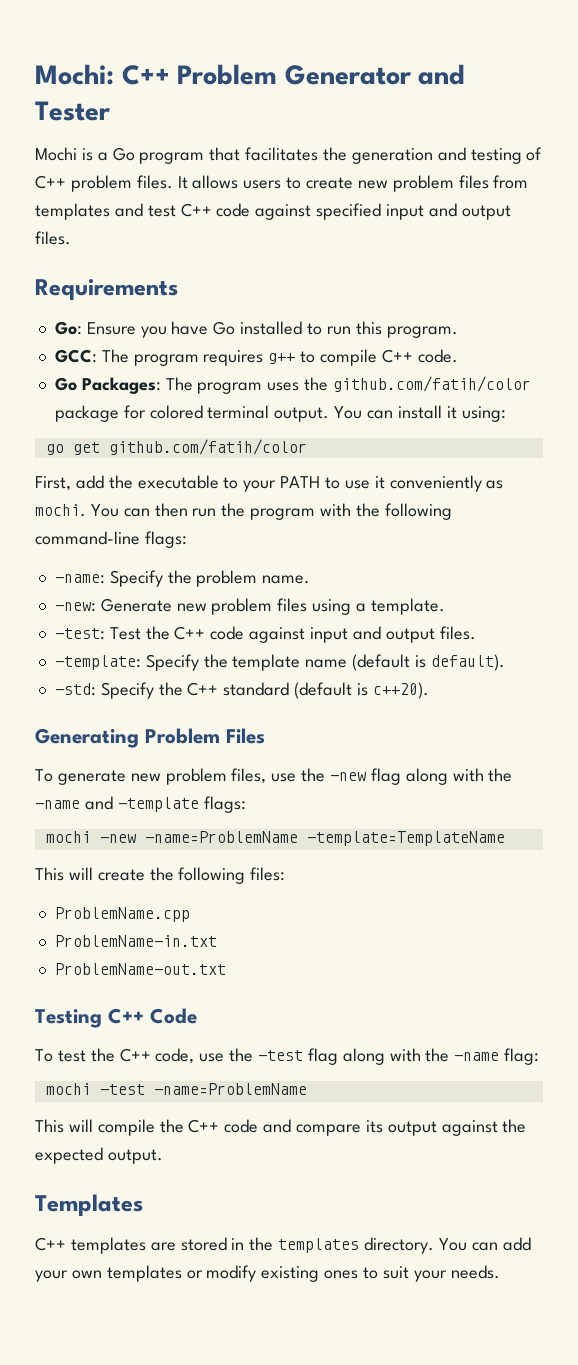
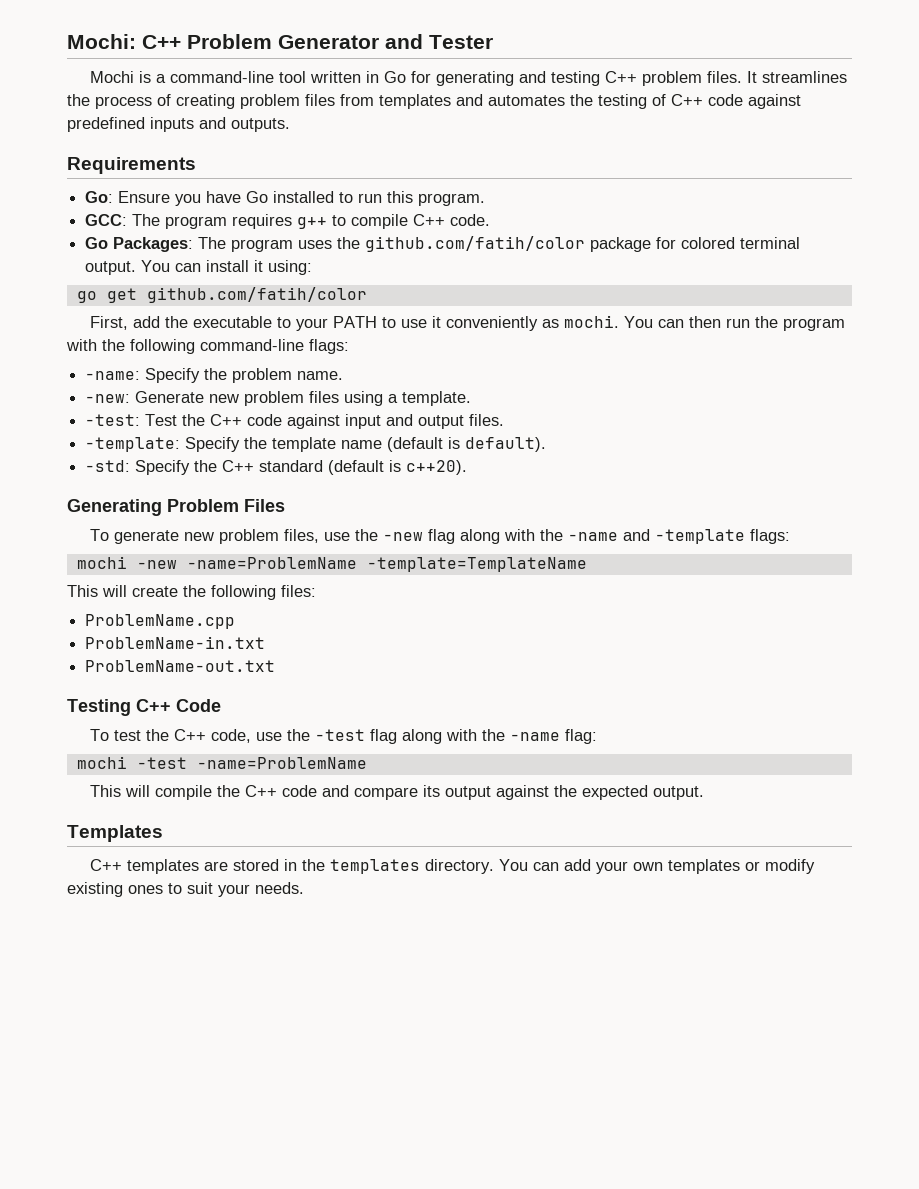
[112,147,433,164] Go program that facilitates the generation -> [170,71,515,86] command-line tool written in Go for generating
[526,147,543,161] of -> (601, 78) none
[192,175,388,189] allows users to create new -> [762,71,848,83] [67,94,235,109] streamlines the process of creating
[147,203,511,220] [35,231,71,245] test C++ code against specified input and output files. -> [488,94,801,109] [67,117,290,132] automates the testing of C++ code against predefined inputs and outputs.

